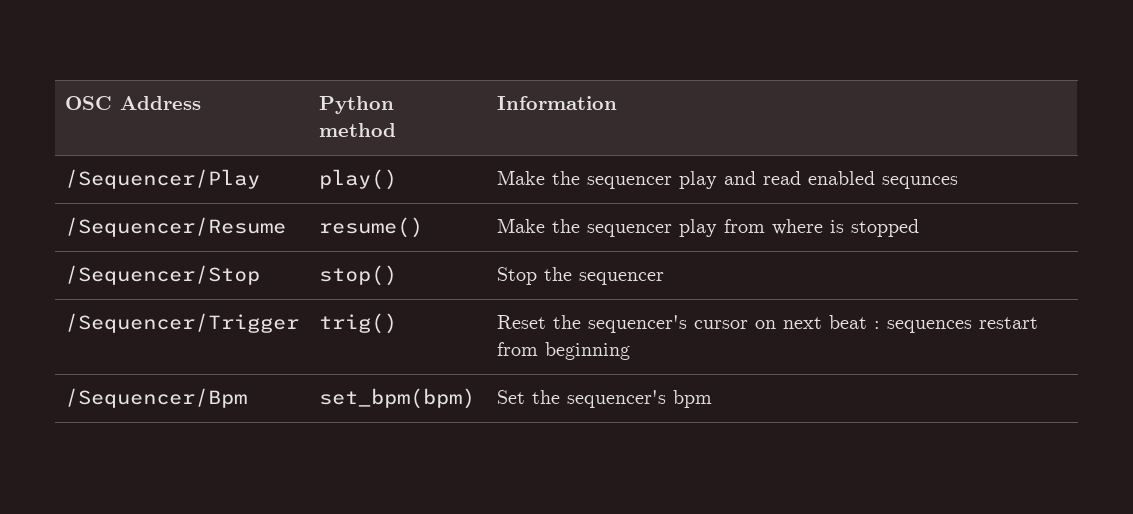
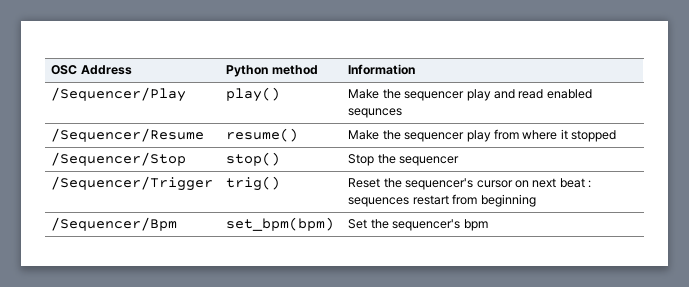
[829,220,844,233] is -> [560,129,568,140] it

